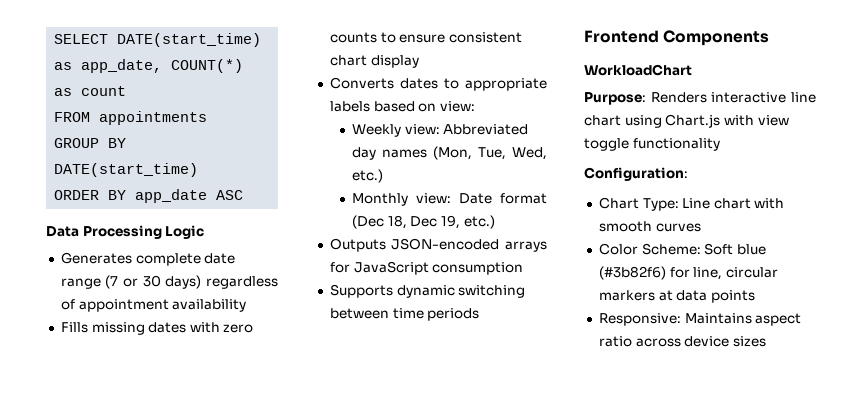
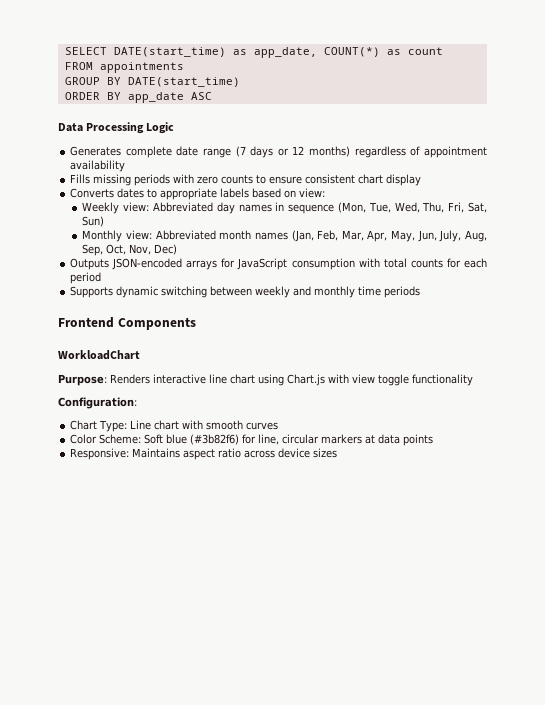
[123,275,202,289] or 30 days) -> [250,146,351,158] days or 12 months)
[148,322,187,333] dates -> [134,174,171,186] periods
(428, 153) none -> [275,202,335,214] in sequence
[352,169,384,183] [352,193,547,206] [352,215,495,229] etc.) // Monthly view: Date format (Dec 18, Dec 19, etc.) -> [422,202,487,213] [82,216,105,227] [82,230,487,242] [82,244,178,256] Thu, Fri, Sat, Sun) // Monthly view: Abbreviated month names (Jan, Feb, Mar, Apr, May, Jun, July, Aug, Sep, Oct, Nov, Dec)
(524, 268) none -> [358,258,487,268] [70,272,102,284] with total counts for each period
(389, 313) none -> [255,286,356,298] weekly and monthly

